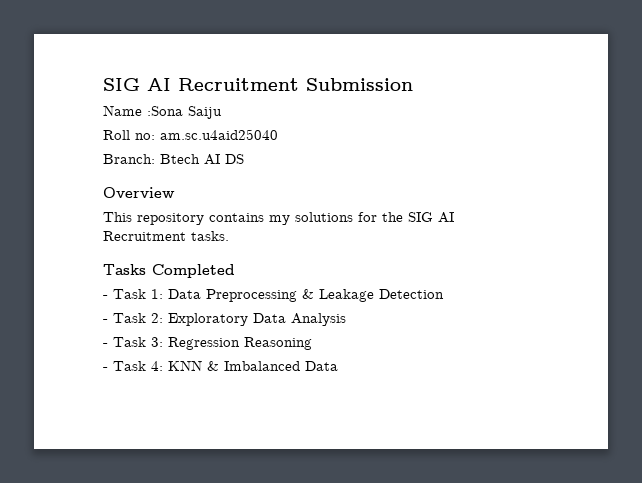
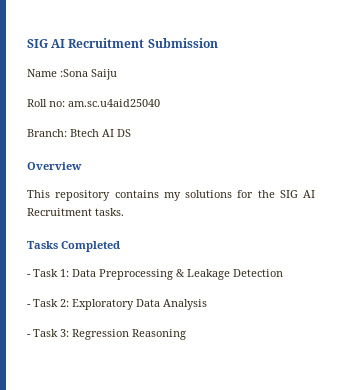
[103,360,338,371] // - Task 4: KNN & Imbalanced Data -> (186, 334) none

